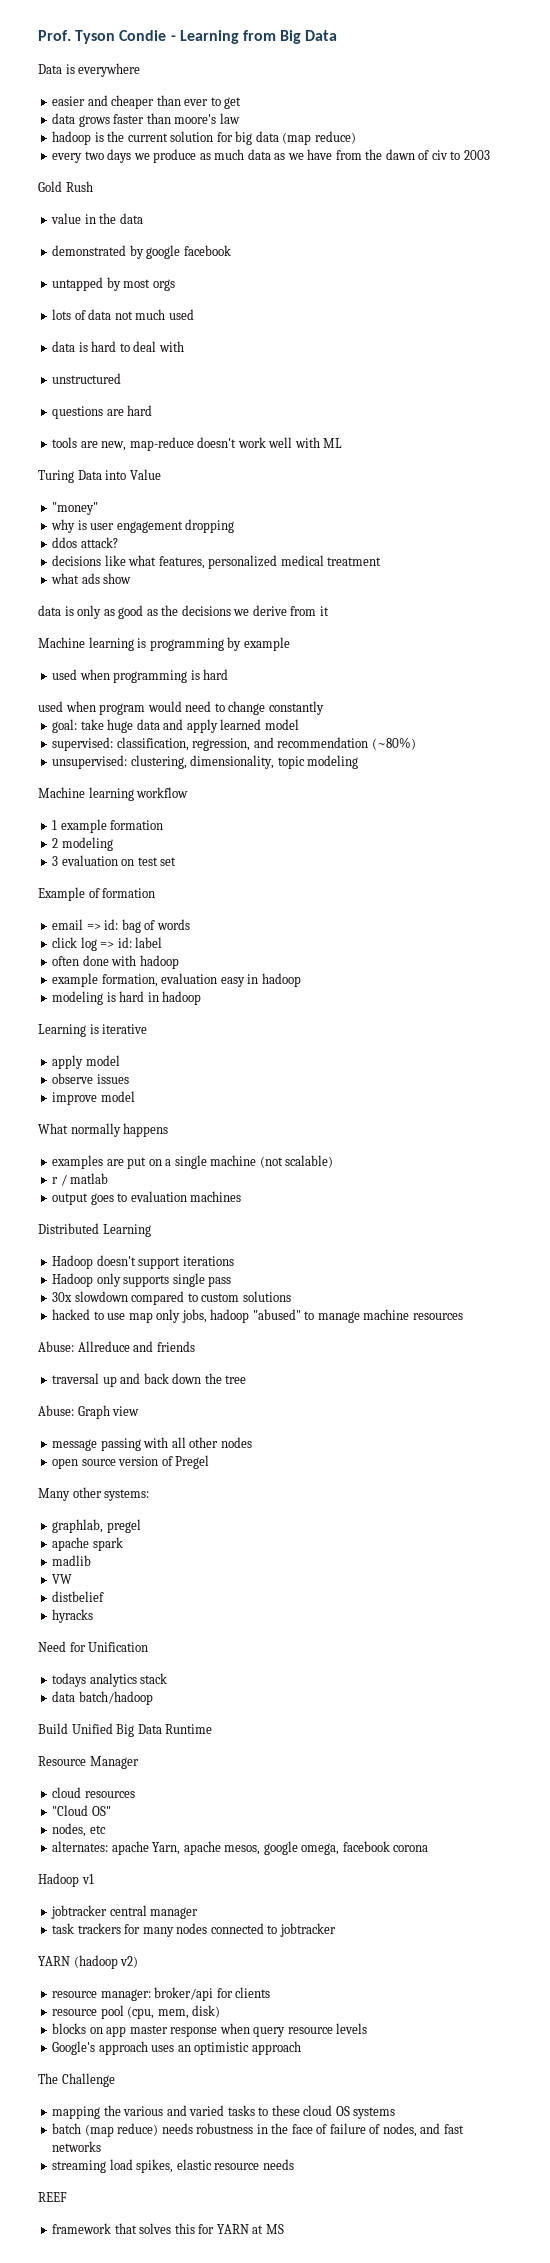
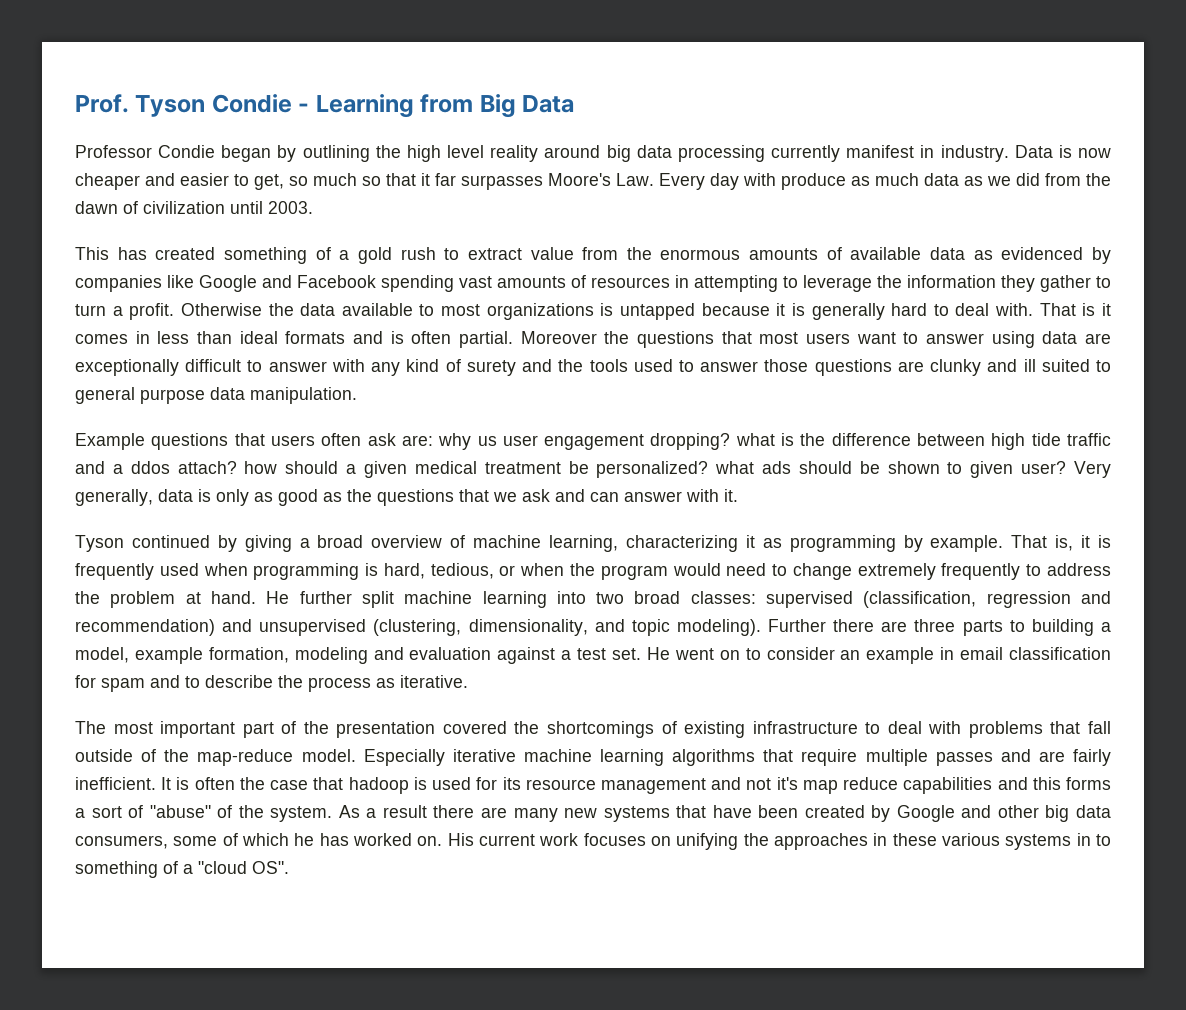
[38,63,141,77] [52,95,242,109] [52,113,240,127] [52,131,356,145] [52,149,150,163] Data is everywhere // easier and cheaper than ever to get // data grows faster than moore's law // hadoop is the current solution for big data (map reduce) // every two days we -> [75,145,1111,162] [75,173,776,190] Professor Condie began by outlining the high level reality around big data processing currently manifest in industry. Data is now cheaper and easier to get, so much so that it far surpasses Moore's Law. Every day with
[307,149,333,160] have -> [1016,173,1040,186] did
[431,150,490,160] [38,181,93,192] [51,213,143,224] [52,245,231,259] [52,277,175,291] [52,309,194,320] [52,341,184,352] [52,373,122,384] [52,405,153,419] [52,437,343,451] [38,469,161,483] [52,502,99,515] [51,519,235,533] [52,537,118,548] [52,555,382,569] [51,573,132,584] civ to 2003 // Gold Rush // value in the data // demonstrated by google facebook // untapped by most orgs // lots of data not much used // data is hard to deal with // unstructured // questions are hard // tools are new, map-reduce doesn't work well with ML // Turing Data into Value // "money" // why is user engagement dropping // ddos attack? // decisions like what features, personalized medical treatment // what ads show // -> [143,201,313,214] [75,247,1111,264] [75,275,1111,292] [75,303,1111,320] [75,331,1111,348] [75,359,1112,376] [75,387,357,404] [75,433,1111,450] [75,461,1112,478] [75,489,153,506] civilization until 2003. // This has created something of a gold rush to extract value from the enormous amounts of available data as evidenced by companies like Google and Facebook spending vast amounts of resources in attempting to leverage the information they gather to turn a profit. Otherwise the data available to most organizations is untapped because it is generally hard to deal with. That is it comes in less than ideal formats and is often partial. Moreover the questions that most users want to answer using data are exceptionally difficult to answer with any kind of surety and the tools used to answer those questions are clunky and ill suited to general purpose data manipulation. // Example questions that users often ask are: why us user engagement dropping? what is the difference between high tide traffic and a ddos attach? how should a given medical treatment be personalized? what ads should be shown to given user? Very generally,
[181,605,329,616] [38,637,290,651] [52,669,229,683] [38,701,96,712] decisions we derive from it // Machine learning is programming by example // used when programming is hard // used when -> [377,489,738,506] [75,535,1112,552] [75,563,595,580] questions that we ask and can answer with it. // Tyson continued by giving a broad overview of machine learning, characterizing it as programming by example. That is, it is frequently used when programming is hard, tedious, or when the
[268,701,324,715] [52,719,299,733] [52,737,416,751] [52,755,359,769] [38,787,189,801] [52,819,164,833] [52,837,113,851] [52,855,177,866] [38,887,156,901] [52,919,190,933] [52,937,163,951] [52,955,179,969] [52,973,301,987] [52,991,202,1005] [38,1024,148,1037] [52,1055,120,1069] [52,1073,129,1084] [52,1091,135,1105] [38,1123,169,1137] [52,1155,334,1169] [52,1173,109,1186] [52,1191,242,1205] [38,1223,151,1237] [52,1255,234,1269] [52,1273,232,1287] [52,1291,291,1305] [52,1309,463,1323] [38,1341,195,1352] [52,1373,247,1387] [38,1405,140,1419] [52,1437,252,1451] [52,1455,210,1469] [38,1487,150,1501] [52,1519,141,1533] [52,1537,123,1551] [52,1555,92,1566] [52,1574,73,1584] [52,1591,105,1602] [52,1609,94,1623] [38,1641,149,1652] [52,1673,168,1687] [52,1691,153,1705] [38,1723,213,1737] [38,1756,139,1769] [52,1787,135,1798] [52,1805,111,1816] [52,1823,106,1837] [52,1841,429,1855] [38,1873,94,1887] [51,1905,199,1919] [52,1923,336,1937] [38,1955,139,1969] [52,1987,271,2001] [52,2005,221,2019] [52,2023,368,2037] [52,2041,301,2055] [38,2073,115,2087] [52,2105,396,2119] [52,2123,464,2137] [52,2141,102,2152] [52,2159,294,2173] [38,2192,67,2202] [52,2223,284,2234] constantly // goal: take huge data and apply learned model // supervised: classification, regression, and recommendation (~80%) // unsupervised: clustering, dimensionality, topic modeling // Machine learning workflow // 1 example formation // 2 modeling // 3 evaluation on test set // Example of formation // email => id: bag of words // click log => id: label // often done with hadoop // example formation, evaluation easy in hadoop // modeling is hard in hadoop // Learning is iterative // apply model // observe issues // improve model // What normally happens // examples are put on a single machine (not scalable) // r / matlab // output goes to evaluation machines // Distributed Learning // Hadoop doesn't support iterations // Hadoop only supports single pass // 30x slowdown compared to custom solutions // hacked to use map only jobs, hadoop "abused" to manage machine resources // Abuse: Allreduce and friends // traversal up and back down the tree // Abuse: Graph view // message passing with all other nodes // open source version of Pregel // Many other systems: // graphlab, pregel // apache spark // madlib // VW // distbelief // hyracks // Need for Unification // todays analytics stack // data batch/hadoop // Build Unified Big Data Runtime // Resource Manager // cloud resources // "Cloud OS" // nodes, etc // alternates: apache Yarn, apache mesos, google omega, facebook corona // Hadoop v1 // jobtracker central manager // task trackers for many nodes connected to jobtracker // YARN (hadoop v2) // resource manager: broker/api for clients // resource pool (cpu, mem, disk) // blocks on app master response when query resource levels // Google's approach uses an optimistic approach // The Challenge // mapping the various and varied tasks to these cloud OS systems // batch (map reduce) needs robustness in the face of failure of nodes, and fast networks // streaming load spikes, elastic resource needs // REEF // framework that solves this for YARN at MS -> [857,563,1112,580] [75,591,1111,608] [75,619,1111,636] [75,647,1112,664] [75,675,468,692] [75,721,1111,738] [75,749,1111,766] [75,777,1112,794] [75,805,1111,822] [75,833,1112,850] [75,861,289,878] extremely frequently to address the problem at hand. He further split machine learning into two broad classes: supervised (classification, regression and recommendation) and unsupervised (clustering, dimensionality, and topic modeling). Further there are three parts to building a model, example formation, modeling and evaluation against a test set. He went on to consider an example in email classification for spam and to describe the process as iterative. // The most important part of the presentation covered the shortcomings of existing infrastructure to deal with problems that fall outside of the map-reduce model. Especially iterative machine learning algorithms that require multiple passes and are fairly inefficient. It is often the case that hadoop is used for its resource management and not it's map reduce capabilities and this forms a sort of "abuse" of the system. As a result there are many new systems that have been created by Google and other big data consumers, some of which he has worked on. His current work focuses on unifying the approaches in these various systems in to something of a "cloud OS".

